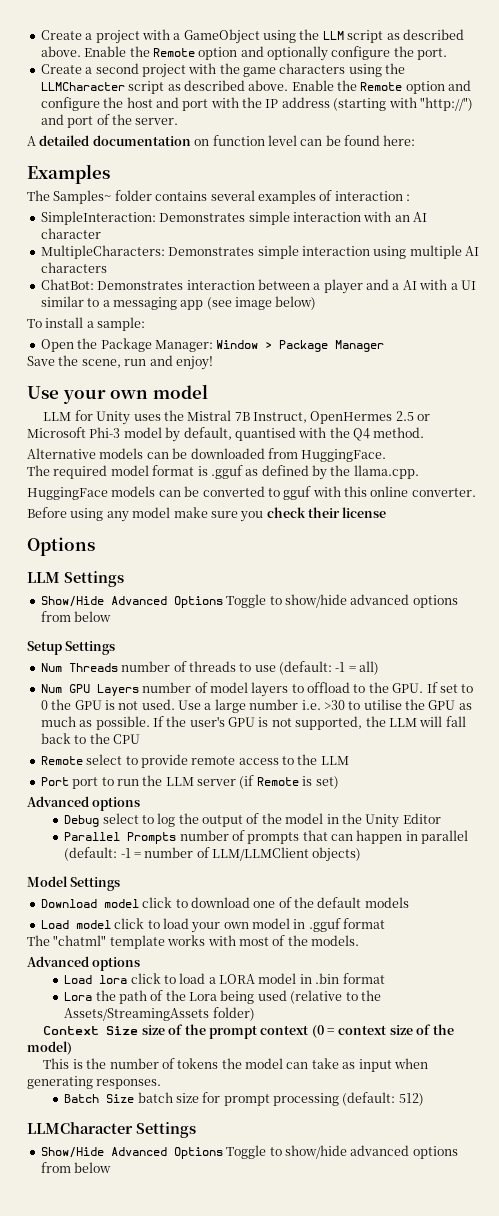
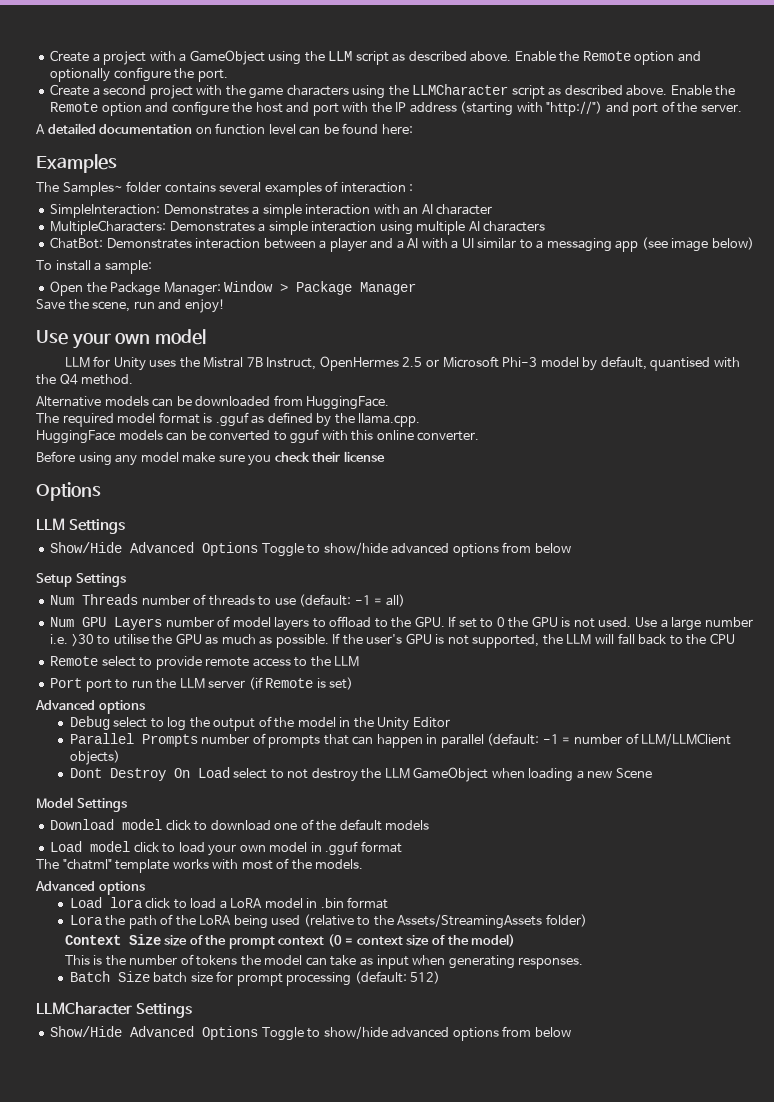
(246, 217) none -> [252,206,260,215] a
(255, 251) none -> [258,223,266,232] a
(362, 854) none -> [69,767,652,782] // Dont Destroy On Load select to not destroy the LLM GameObject when loading a new Scene
[219,974,256,984] LORA -> [230,898,263,908] LoRA
[189,992,218,1001] Lora -> [199,915,232,925] LoRA

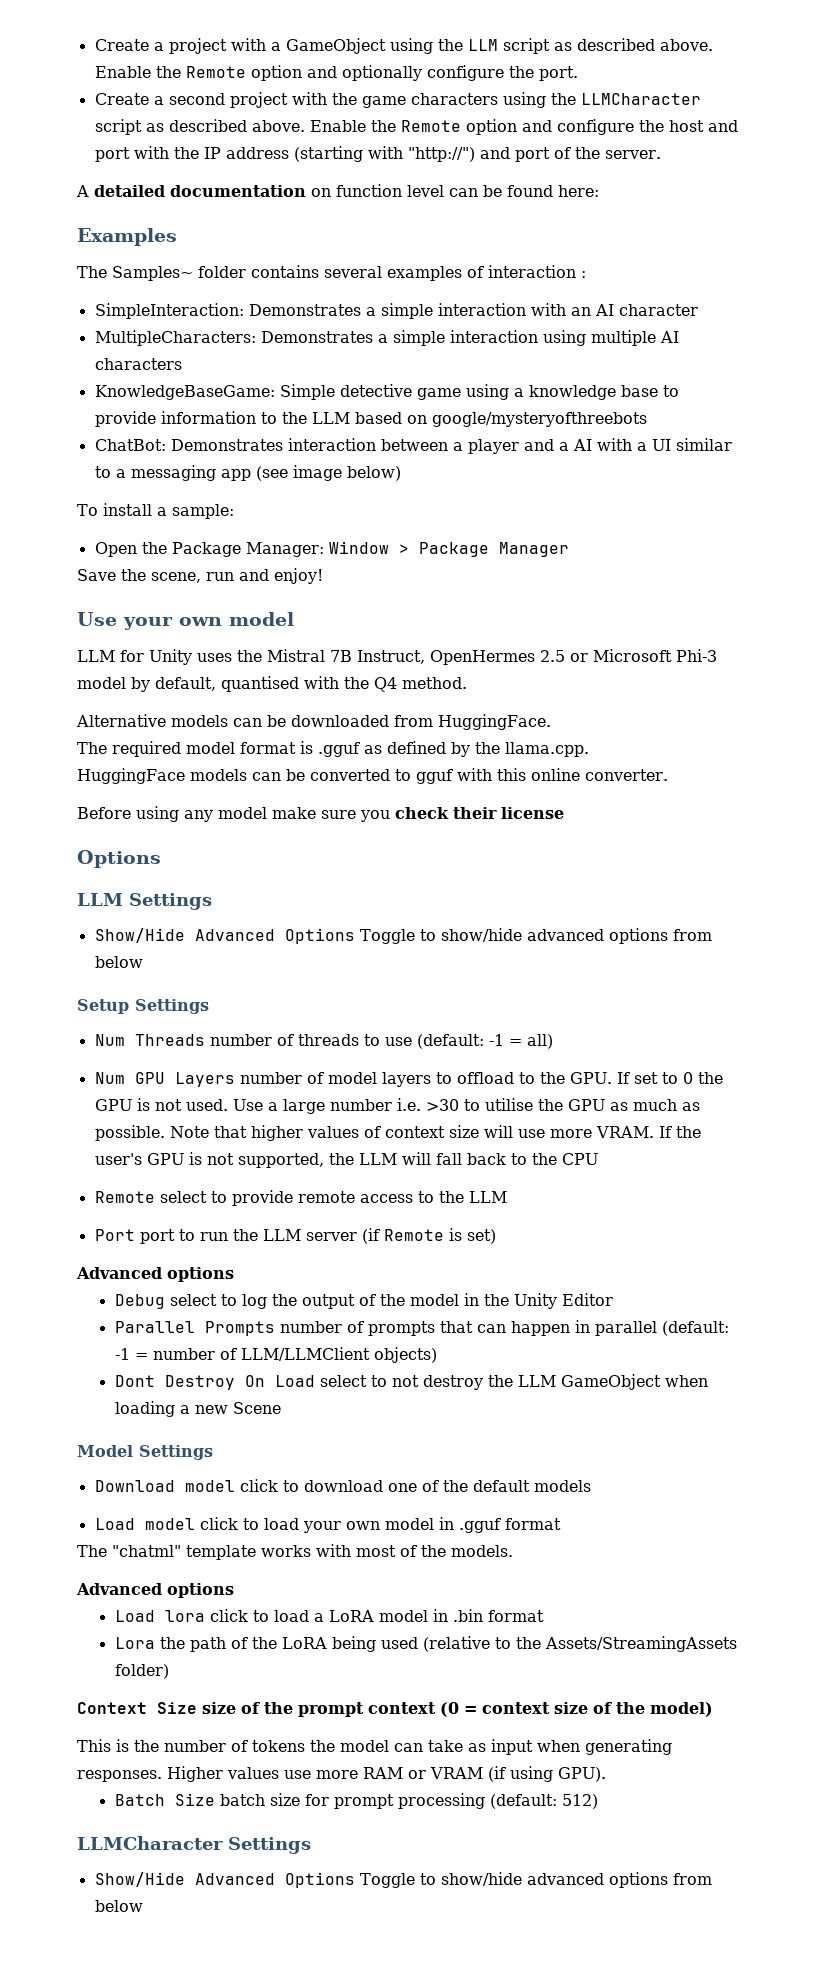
(546, 226) none -> [94,384,679,400] [94,411,647,427] // KnowledgeBaseGame: Simple detective game using a knowledge base to provide information to the LLM based on google/mysteryofthreebots
(329, 641) none -> [169,1125,654,1141] Note that higher values of context size will use more VRAM.
(584, 963) none -> [167,1766,606,1782] Higher values use more RAM or VRAM (if using GPU).

